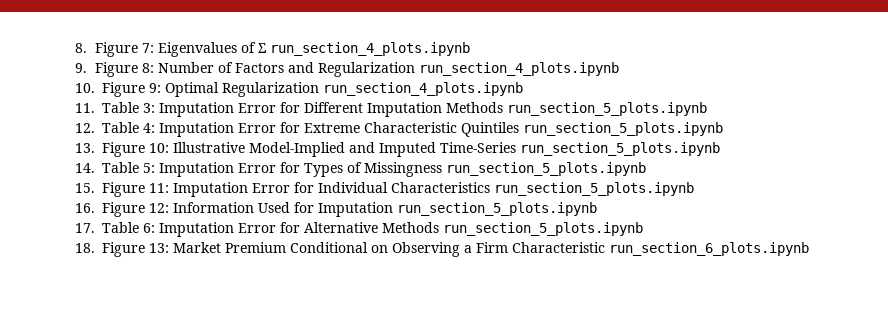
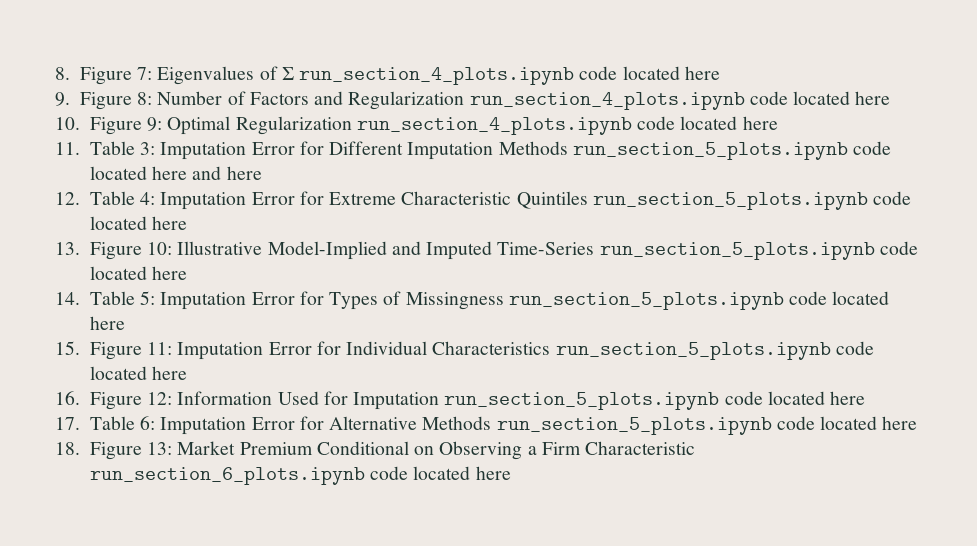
(471, 49) none -> [579,66,720,80] code located here
(620, 69) none -> [749,91,891,105] code located here
(523, 89) none -> [637,116,778,130] code located here
(707, 109) none -> [853,141,892,155] [89,166,262,180] code located here and here
(723, 129) none -> [873,191,912,205] [89,216,188,230] code located here
(720, 149) none -> [879,241,918,255] [89,266,188,280] code located here
(646, 169) none -> [789,291,890,305] [89,316,125,330] code located here
(694, 189) none -> [835,341,874,355] [89,366,188,380] code located here
(597, 209) none -> [724,391,866,405] code located here
(643, 229) none -> [776,416,918,430] code located here
(809, 249) none -> [370,466,511,480] code located here

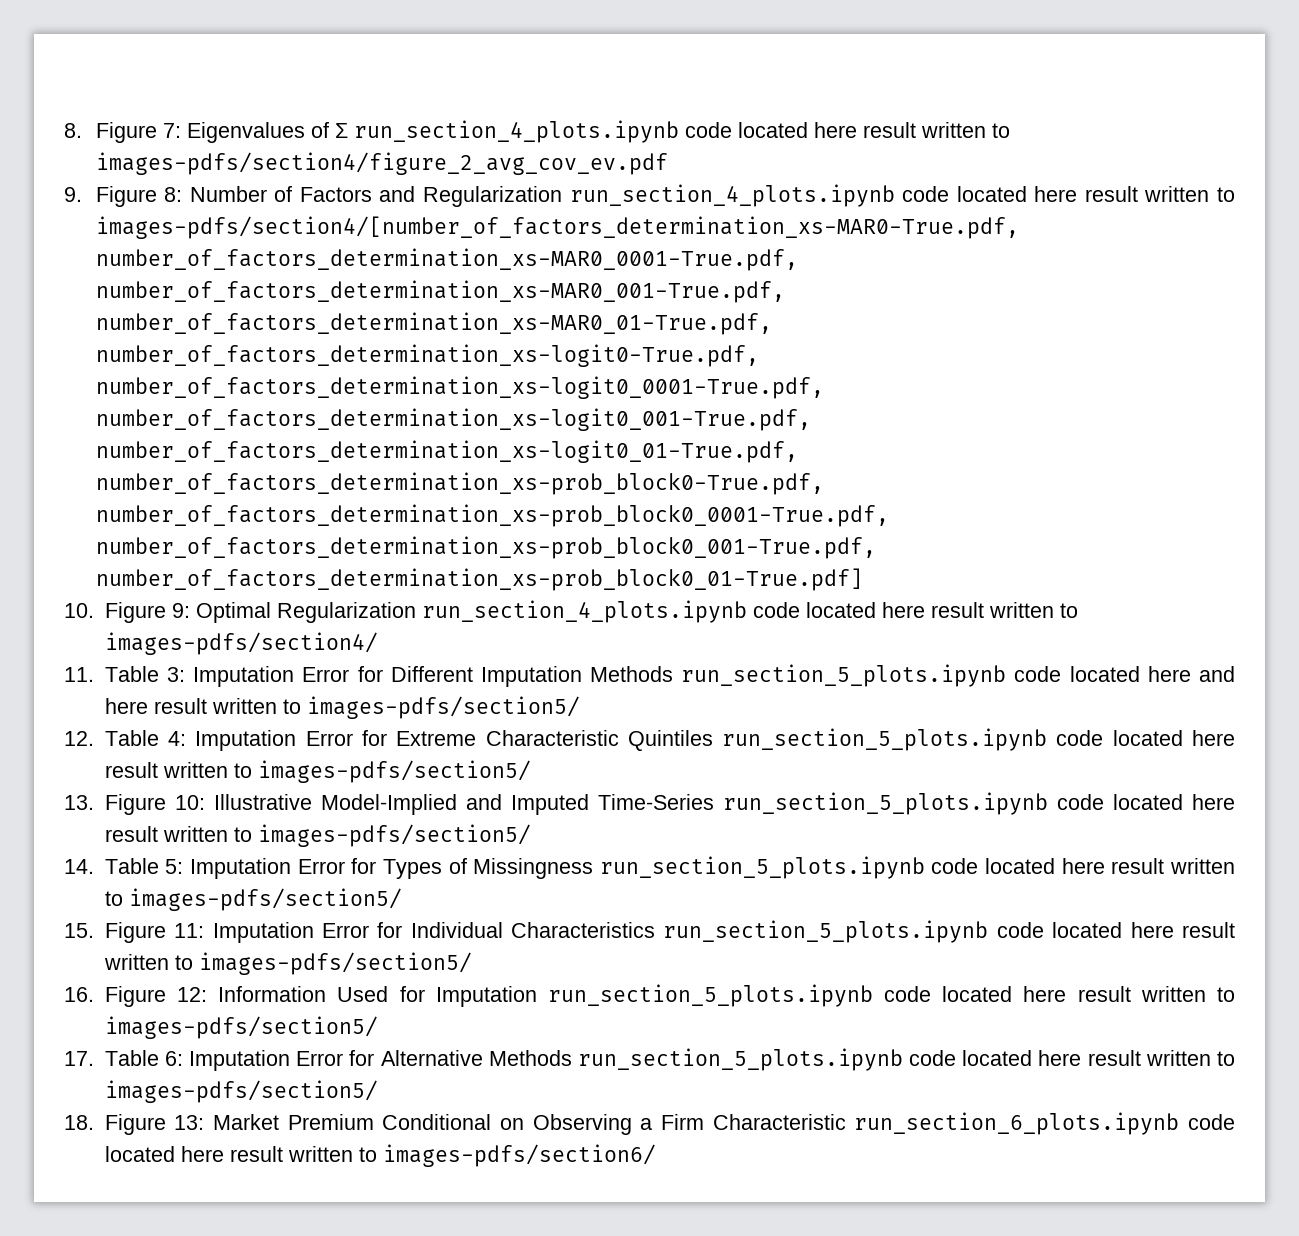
(720, 73) none -> [862,122,1010,138] [95,152,668,175] result written to images-pdfs/section4/figure_2_avg_cov_ev.pdf
(891, 98) none -> [1084,186,1235,202] [95,216,1019,239] [95,248,798,271] [95,280,785,303] [95,312,772,335] [95,344,759,367] [95,376,824,399] [95,408,811,431] [95,440,798,463] [95,472,824,495] [95,504,889,527] [95,536,876,559] [95,568,863,591] result written to images-pdfs/section4/[number_of_factors_determination_xs-MAR0-True.pdf, number_of_factors_determination_xs-MAR0_0001-True.pdf, number_of_factors_determination_xs-MAR0_001-True.pdf, number_of_factors_determination_xs-MAR0_01-True.pdf, number_of_factors_determination_xs-logit0-True.pdf, number_of_factors_determination_xs-logit0_0001-True.pdf, number_of_factors_determination_xs-logit0_001-True.pdf, number_of_factors_determination_xs-logit0_01-True.pdf, number_of_factors_determination_xs-prob_block0-True.pdf, number_of_factors_determination_xs-prob_block0_0001-True.pdf, number_of_factors_determination_xs-prob_block0_001-True.pdf, number_of_factors_determination_xs-prob_block0_01-True.pdf]
(778, 123) none -> [930,602,1078,618] [104,632,378,655] result written to images-pdfs/section4/
(262, 173) none -> [153,696,580,719] result written to images-pdfs/section5/
(188, 223) none -> [104,760,531,783] result written to images-pdfs/section5/
(188, 273) none -> [104,824,531,847] result written to images-pdfs/section5/
(125, 323) none -> [1111,858,1235,874] [104,888,402,911] result written to images-pdfs/section5/
(188, 373) none -> [1182,922,1235,938] [103,952,472,975] result written to images-pdfs/section5/
(866, 398) none -> [1077,986,1235,1002] [104,1016,378,1039] result written to images-pdfs/section5/
(918, 423) none -> [1087,1050,1235,1066] [104,1080,378,1103] result written to images-pdfs/section5/
(511, 473) none -> [229,1144,656,1167] result written to images-pdfs/section6/

